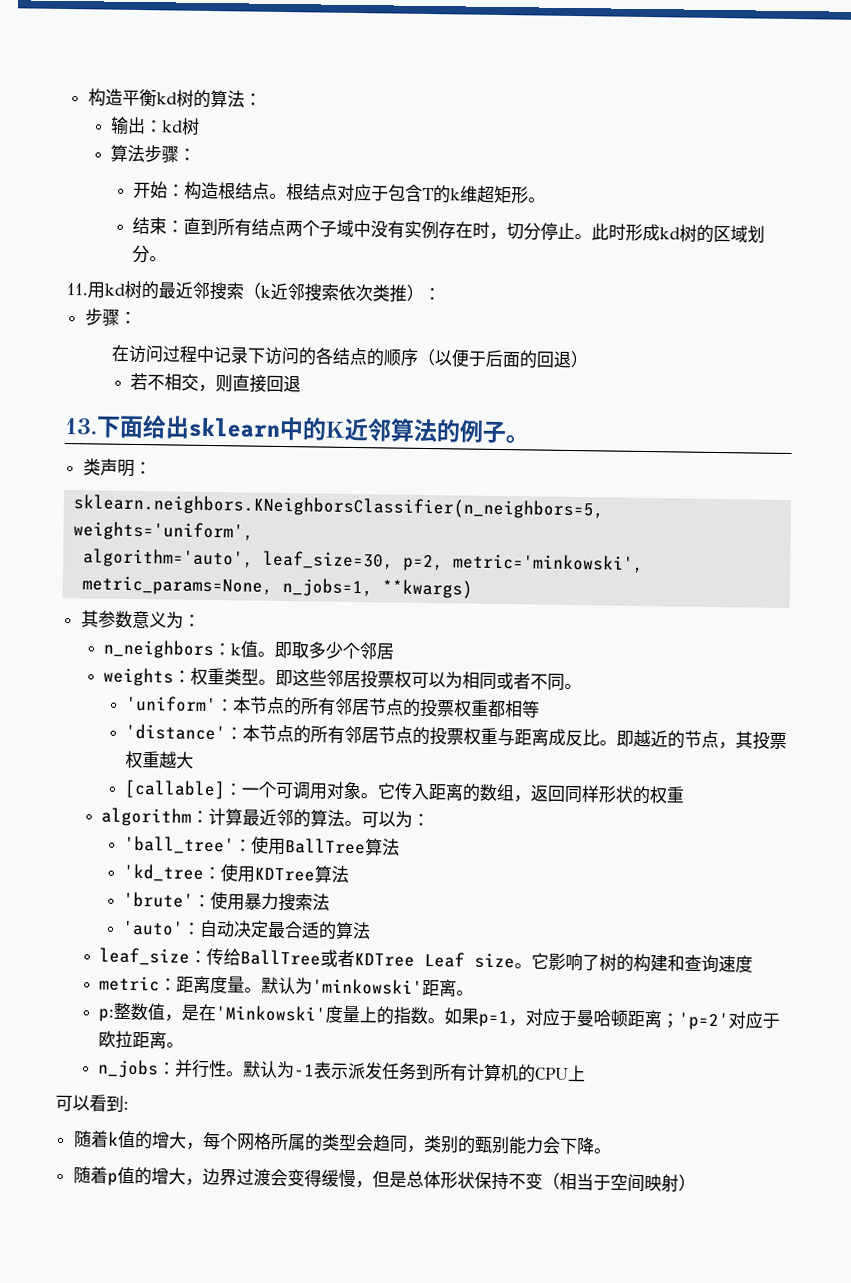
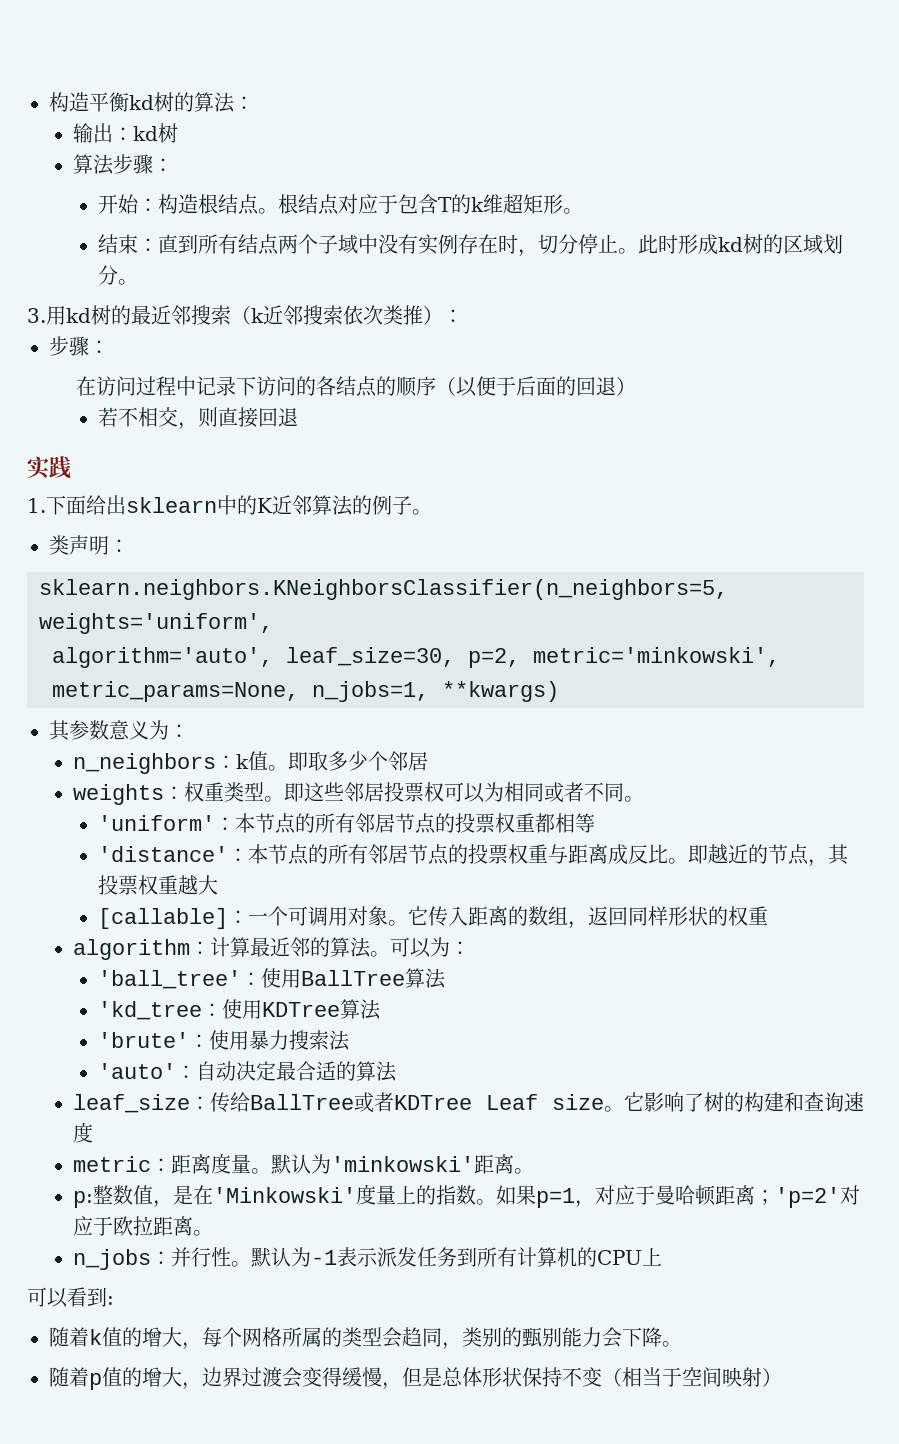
[66,283,88,296] 11. -> [27,308,46,323] 3.
[64,418,98,435] 13. -> [27,456,71,479] [27,498,46,513] 实践 // 1.

